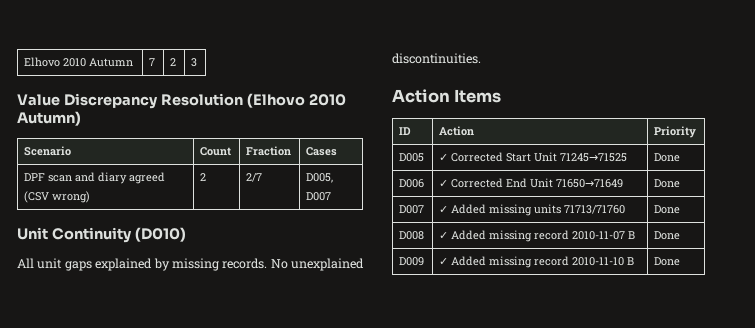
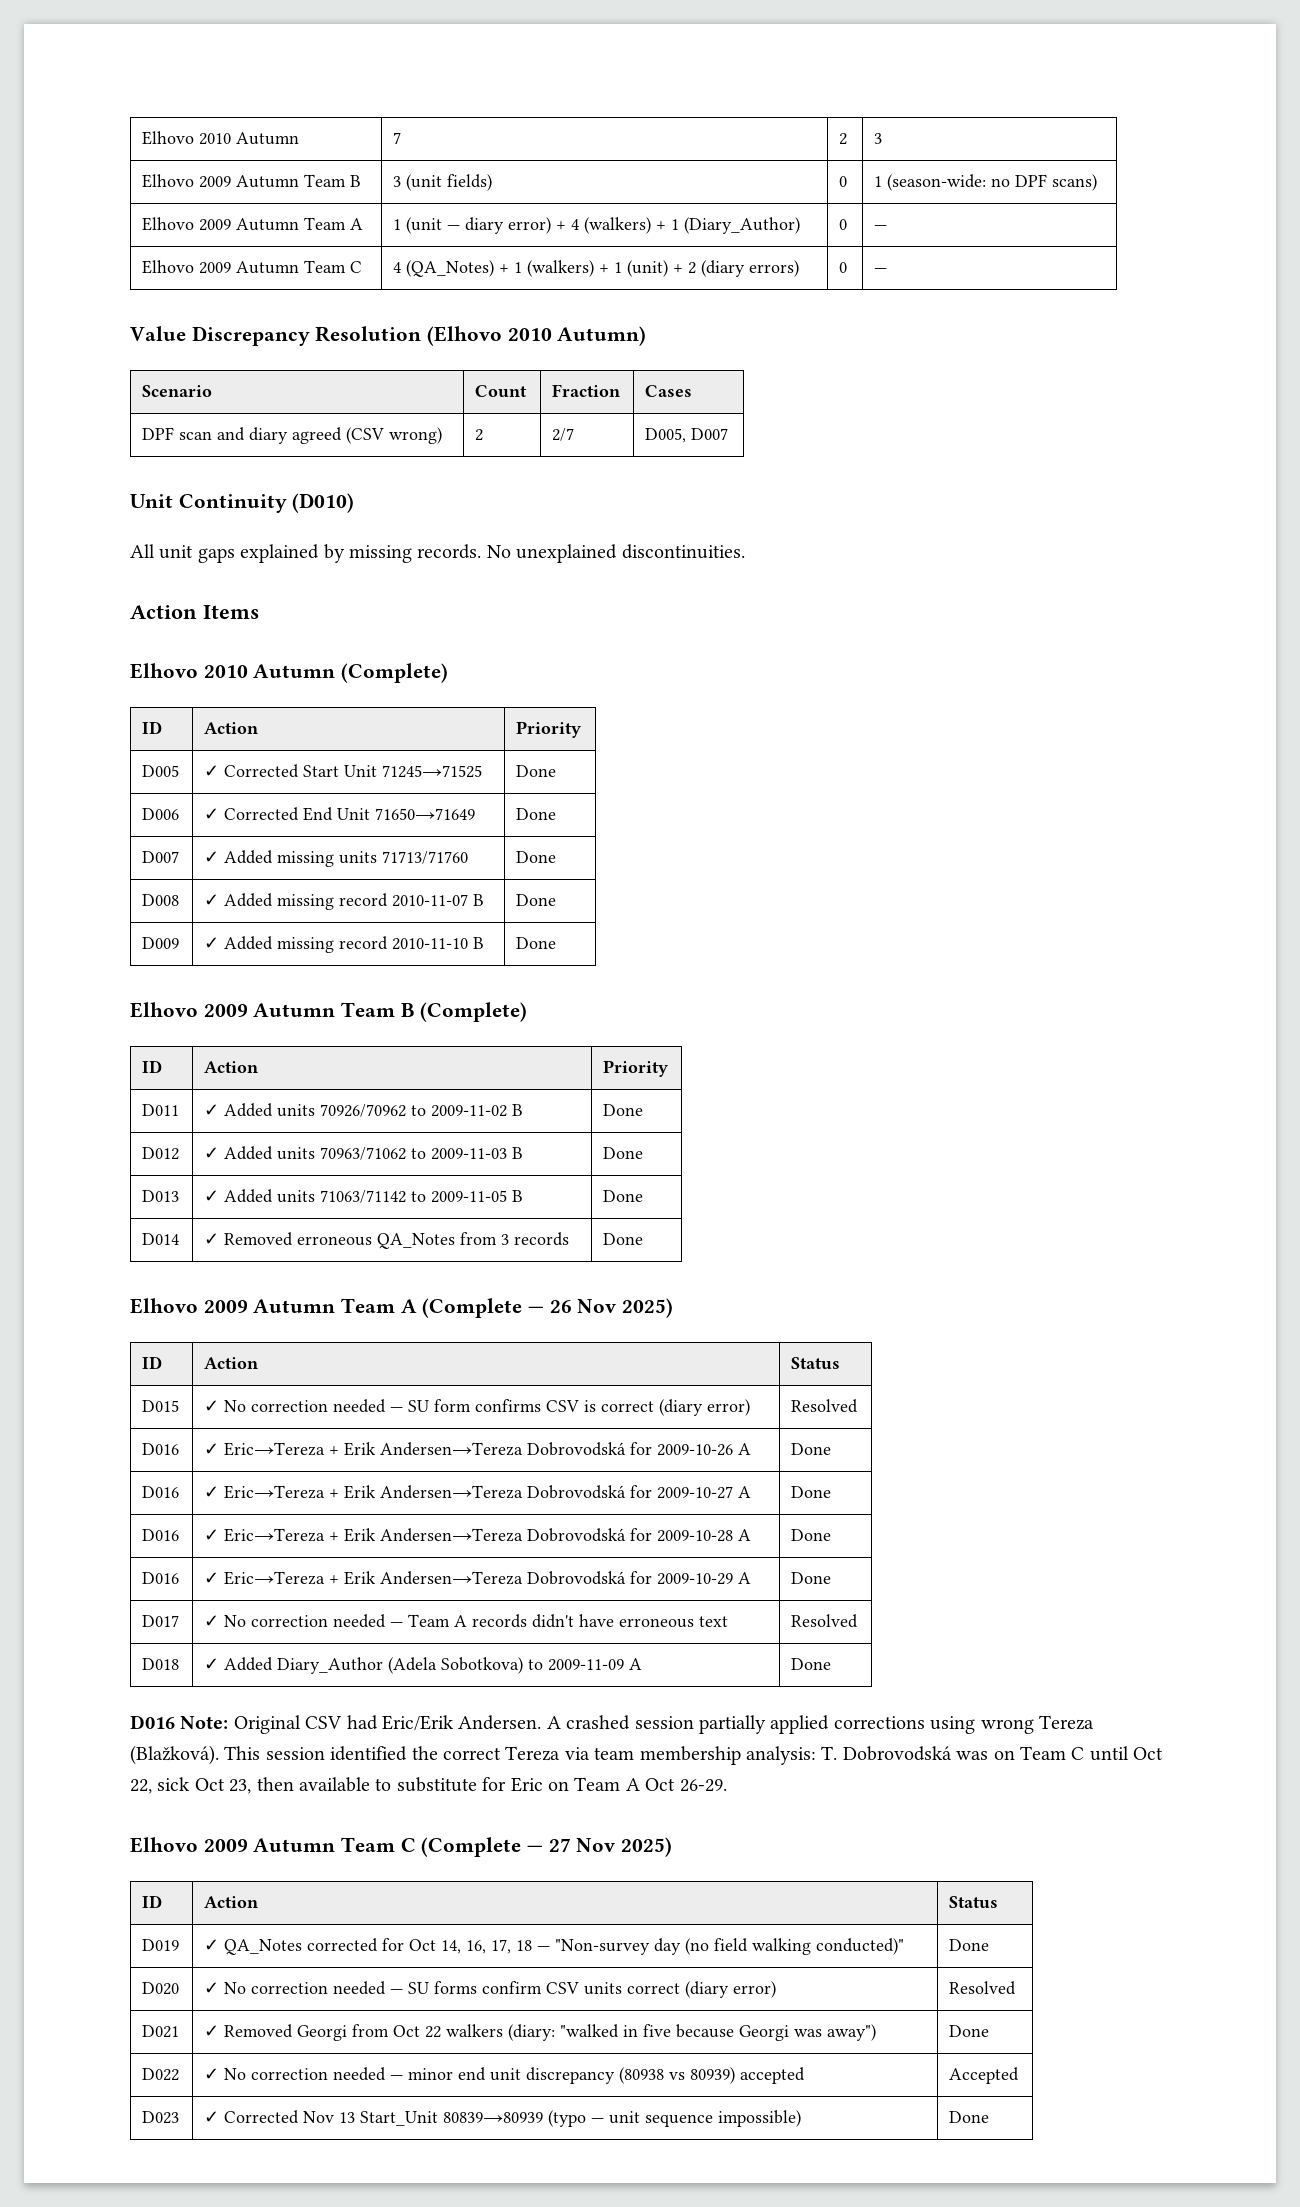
(198, 62) none -> [142,174,362,188] [393,174,493,191] [839,176,848,187] [874,174,1098,191] [142,217,364,231] [393,217,801,234] [839,219,848,230] [874,225,888,230] [142,260,363,274] [393,260,800,277] [839,262,848,273] [874,268,888,273] // Elhovo 2009 Autumn Team B | 3 (unit fields) | 0 | 1 (season-wide: no DPF scans) // Elhovo 2009 Autumn Team A | 1 (unit — diary error) + 4 (walkers) + 1 (Diary_Author) | 0 | — // Elhovo 2009 Autumn Team C | 4 (QA_Notes) + 1 (walkers) + 1 (unit) + 2 (diary errors) | 0 | —
(502, 96) none -> [130,663,449,683] // Elhovo 2010 Autumn (Complete)
(681, 261) none -> [130,1002,528,1022] [142,1060,163,1073] [204,1061,259,1073] [603,1060,669,1077] [142,1104,180,1116] [204,1103,524,1117] [603,1104,644,1116] [142,1147,180,1160] [204,1146,524,1160] [603,1147,644,1159] [142,1190,180,1202] [204,1189,524,1203] [603,1190,644,1202] [142,1233,180,1245] [204,1232,570,1249] [603,1233,644,1245] [130,1298,674,1318] [142,1356,163,1369] [204,1357,259,1369] [791,1357,841,1369] [142,1400,180,1412] [204,1399,751,1416] [791,1399,859,1413] [142,1443,180,1455] [204,1442,752,1456] [791,1443,832,1455] [142,1486,180,1498] [204,1485,752,1499] [791,1486,832,1498] [142,1529,180,1541] [204,1528,752,1542] [791,1529,832,1541] [142,1572,180,1584] [204,1571,752,1585] [791,1572,832,1584] [142,1615,180,1627] [204,1614,729,1628] [791,1614,859,1628] [142,1658,180,1670] [204,1657,643,1674] [791,1658,832,1670] [130,1715,1094,1734] [130,1745,1164,1765] [130,1777,727,1794] [130,1837,673,1857] [142,1895,163,1908] [204,1896,259,1908] [949,1896,999,1908] [142,1939,180,1951] [204,1938,905,1955] [949,1939,990,1951] [142,1982,180,1995] [204,1981,777,1998] [949,1981,1017,1995] [142,2025,180,2038] [204,2024,877,2041] [949,2025,990,2037] [142,2068,180,2081] [204,2067,806,2084] [949,2067,1020,2084] [142,2111,180,2124] [204,2110,802,2127] [949,2111,990,2123] // Elhovo 2009 Autumn Team B (Complete) // ID | Action | Priority // D011 | ✓ Added units 70926/70962 to 2009-11-02 B | Done // D012 | ✓ Added units 70963/71062 to 2009-11-03 B | Done // D013 | ✓ Added units 71063/71142 to 2009-11-05 B | Done // D014 | ✓ Removed erroneous QA_Notes from 3 records | Done // Elhovo 2009 Autumn Team A (Complete — 26 Nov 2025) // ID | Action | Status // D015 | ✓ No correction needed — SU form confirms CSV is correct (diary error) | Resolved // D016 | ✓ Eric→Tereza + Erik Andersen→Tereza Dobrovodská for 2009-10-26 A | Done // D016 | ✓ Eric→Tereza + Erik Andersen→Tereza Dobrovodská for 2009-10-27 A | Done // D016 | ✓ Eric→Tereza + Erik Andersen→Tereza Dobrovodská for 2009-10-28 A | Done // D016 | ✓ Eric→Tereza + Erik Andersen→Tereza Dobrovodská for 2009-10-29 A | Done // D017 | ✓ No correction needed — Team A records didn't have erroneous text | Resolved // D018 | ✓ Added Diary_Author (Adela Sobotkova) to 2009-11-09 A | Done // D016 Note: Original CSV had Eric/Erik Andersen. A crashed session partially applied corrections using wrong Tereza (Blažková). This session identified the correct Tereza via team membership analysis: T. Dobrovodská was on Team C until Oct 22, sick Oct 23, then available to substitute for Eric on Team A Oct 26-29. // Elhovo 2009 Autumn Team C (Complete — 27 Nov 2025) // ID | Action | Status // D019 | ✓ QA_Notes corrected for Oct 14, 16, 17, 18 — "Non-survey day (no field walking conducted)" | Done // D020 | ✓ No correction needed — SU forms confirm CSV units correct (diary error) | Resolved // D021 | ✓ Removed Georgi from Oct 22 walkers (diary: "walked in five because Georgi was away") | Done // D022 | ✓ No correction needed — minor end unit discrepancy (80938 vs 80939) accepted | Accepted // D023 | ✓ Corrected Nov 13 Start_Unit 80839→80939 (typo — unit sequence impossible) | Done

